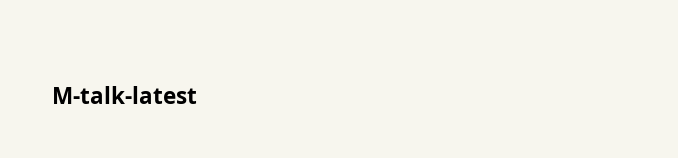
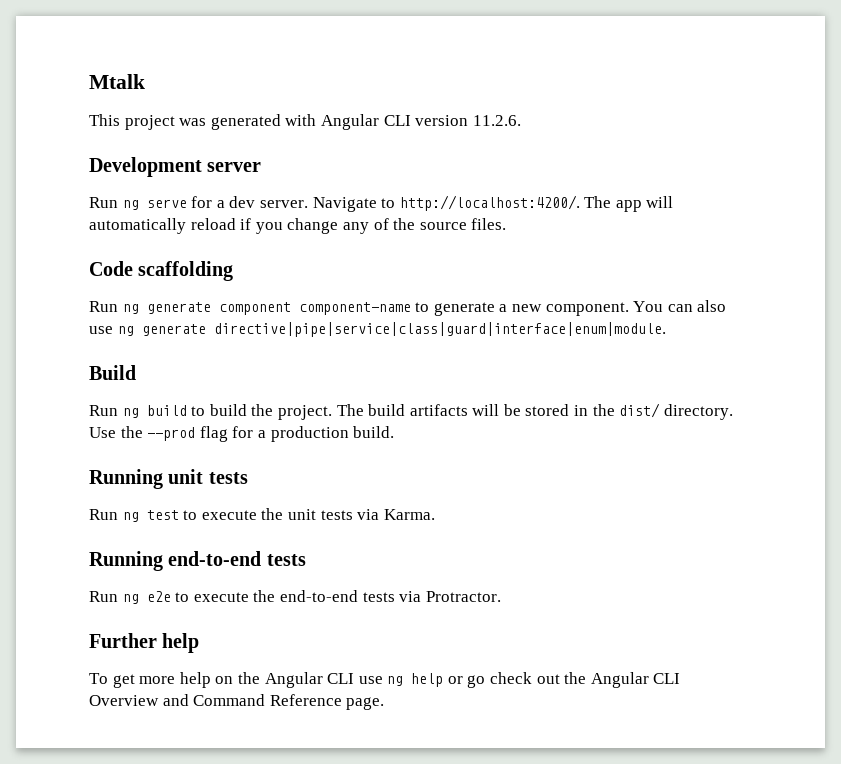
[52,86,197,104] M-talk-latest -> [89,74,145,89] [89,114,521,130] [89,157,262,177] [89,195,674,212] [89,218,507,234] [89,261,234,281] [89,300,727,316] [89,322,666,337] [89,365,136,380] [89,403,733,420] [89,426,395,442] [89,469,248,489] [89,508,435,522] [89,551,306,571] [89,590,501,604] [89,633,200,653] [89,672,681,688] [89,694,385,710] Mtalk // This project was generated with Angular CLI version 11.2.6. // Development server // Run ng serve for a dev server. Navigate to http://localhost:4200/. The app will automatically reload if you change any of the source files. // Code scaffolding // Run ng generate component component-name to generate a new component. You can also use ng generate directive|pipe|service|class|guard|interface|enum|module. // Build // Run ng build to build the project. The build artifacts will be stored in the dist/ directory. Use the --prod flag for a production build. // Running unit tests // Run ng test to execute the unit tests via Karma. // Running end-to-end tests // Run ng e2e to execute the end-to-end tests via Protractor. // Further help // To get more help on the Angular CLI use ng help or go check out the Angular CLI Overview and Command Reference page.

